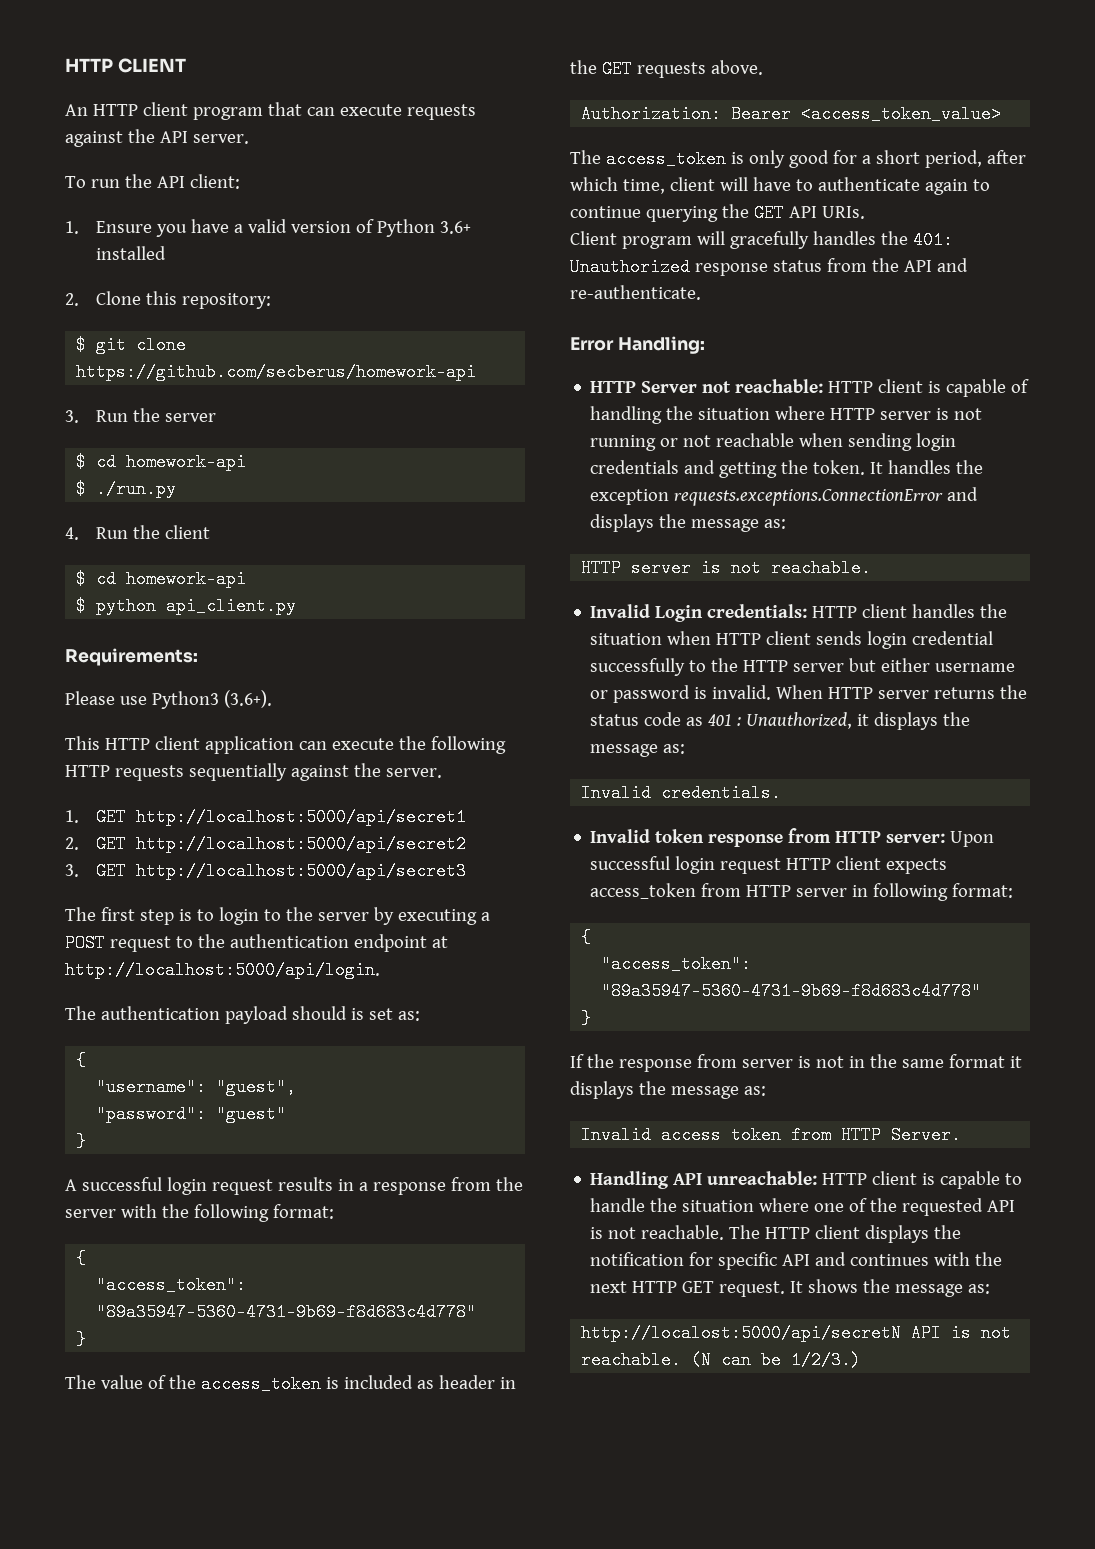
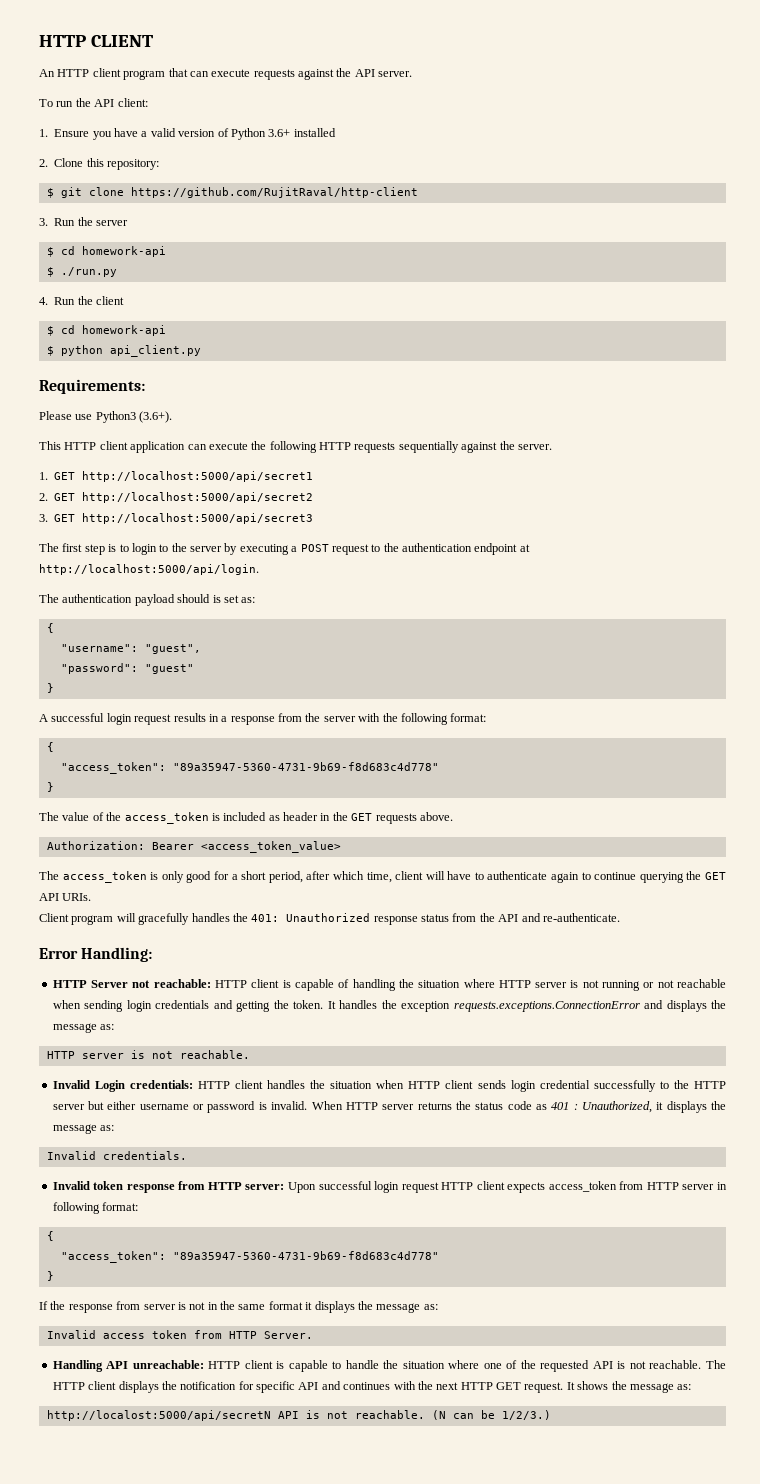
[76,363,477,381] https://github.com/secberus/homework-api -> [130,187,418,198] https://github.com/RujitRaval/http-client

